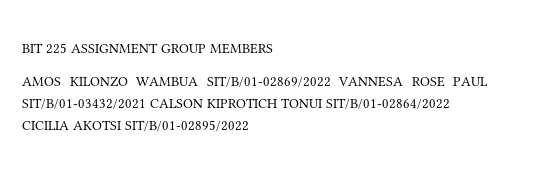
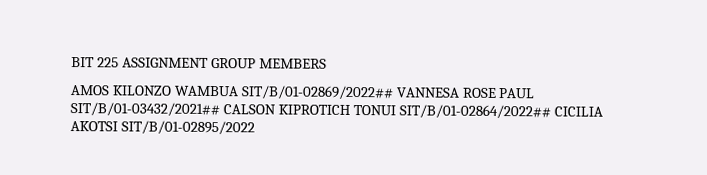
[206,76,331,87] SIT/B/01-02869/2022 -> [240,85,394,100] SIT/B/01-02869/2022##
[22,98,146,109] SIT/B/01-03432/2021 -> [70,102,220,117] SIT/B/01-03432/2021##
[326,98,450,109] SIT/B/01-02864/2022 -> [398,104,551,119] SIT/B/01-02864/2022##

